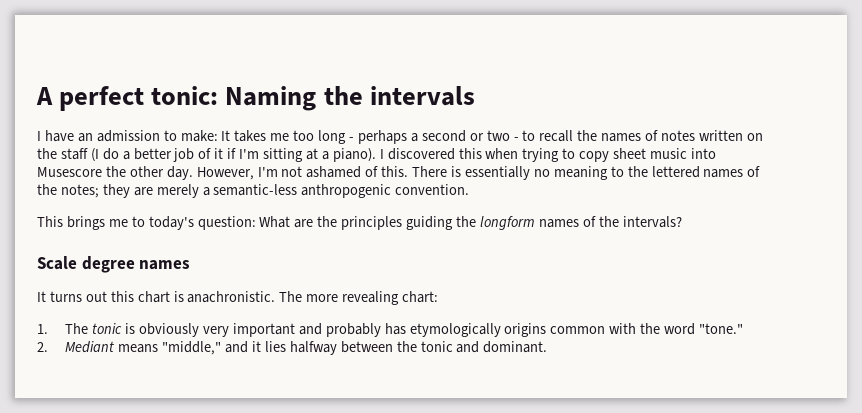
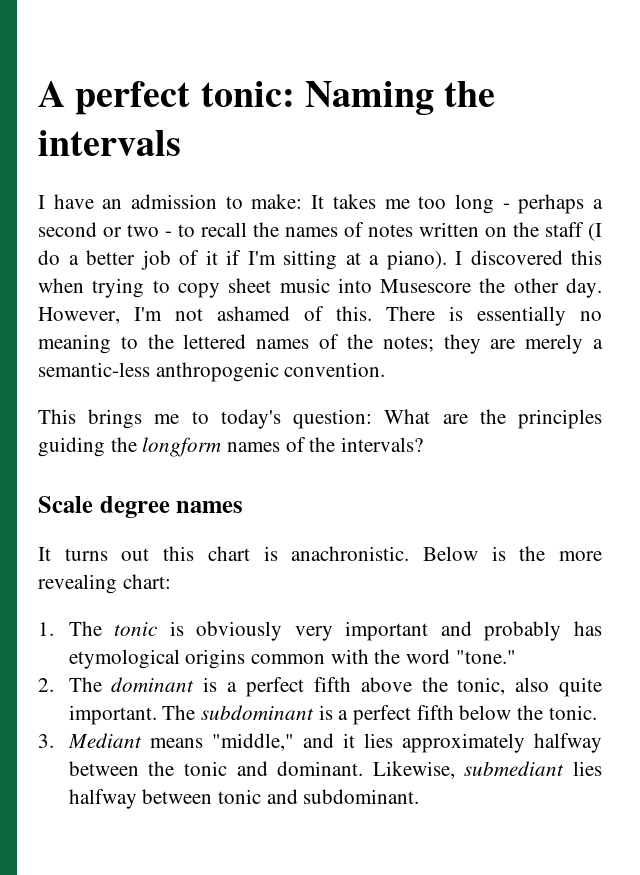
[279,291,303,302] The -> [422,546,546,561] Below is the
[409,323,501,337] etymologically -> [68,649,180,669] etymological
(48, 347) none -> [68,677,602,697] [68,705,597,725] [38,734,54,748] The dominant is a perfect fifth above the tonic, also quite important. The subdominant is a perfect fifth below the tonic. // 3.
(286, 346) none -> [401,733,525,753] approximately
(548, 347) none -> [372,761,602,779] [68,789,420,809] Likewise, submediant lies halfway between tonic and subdominant.

